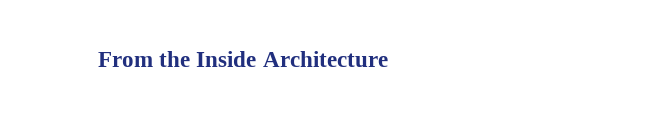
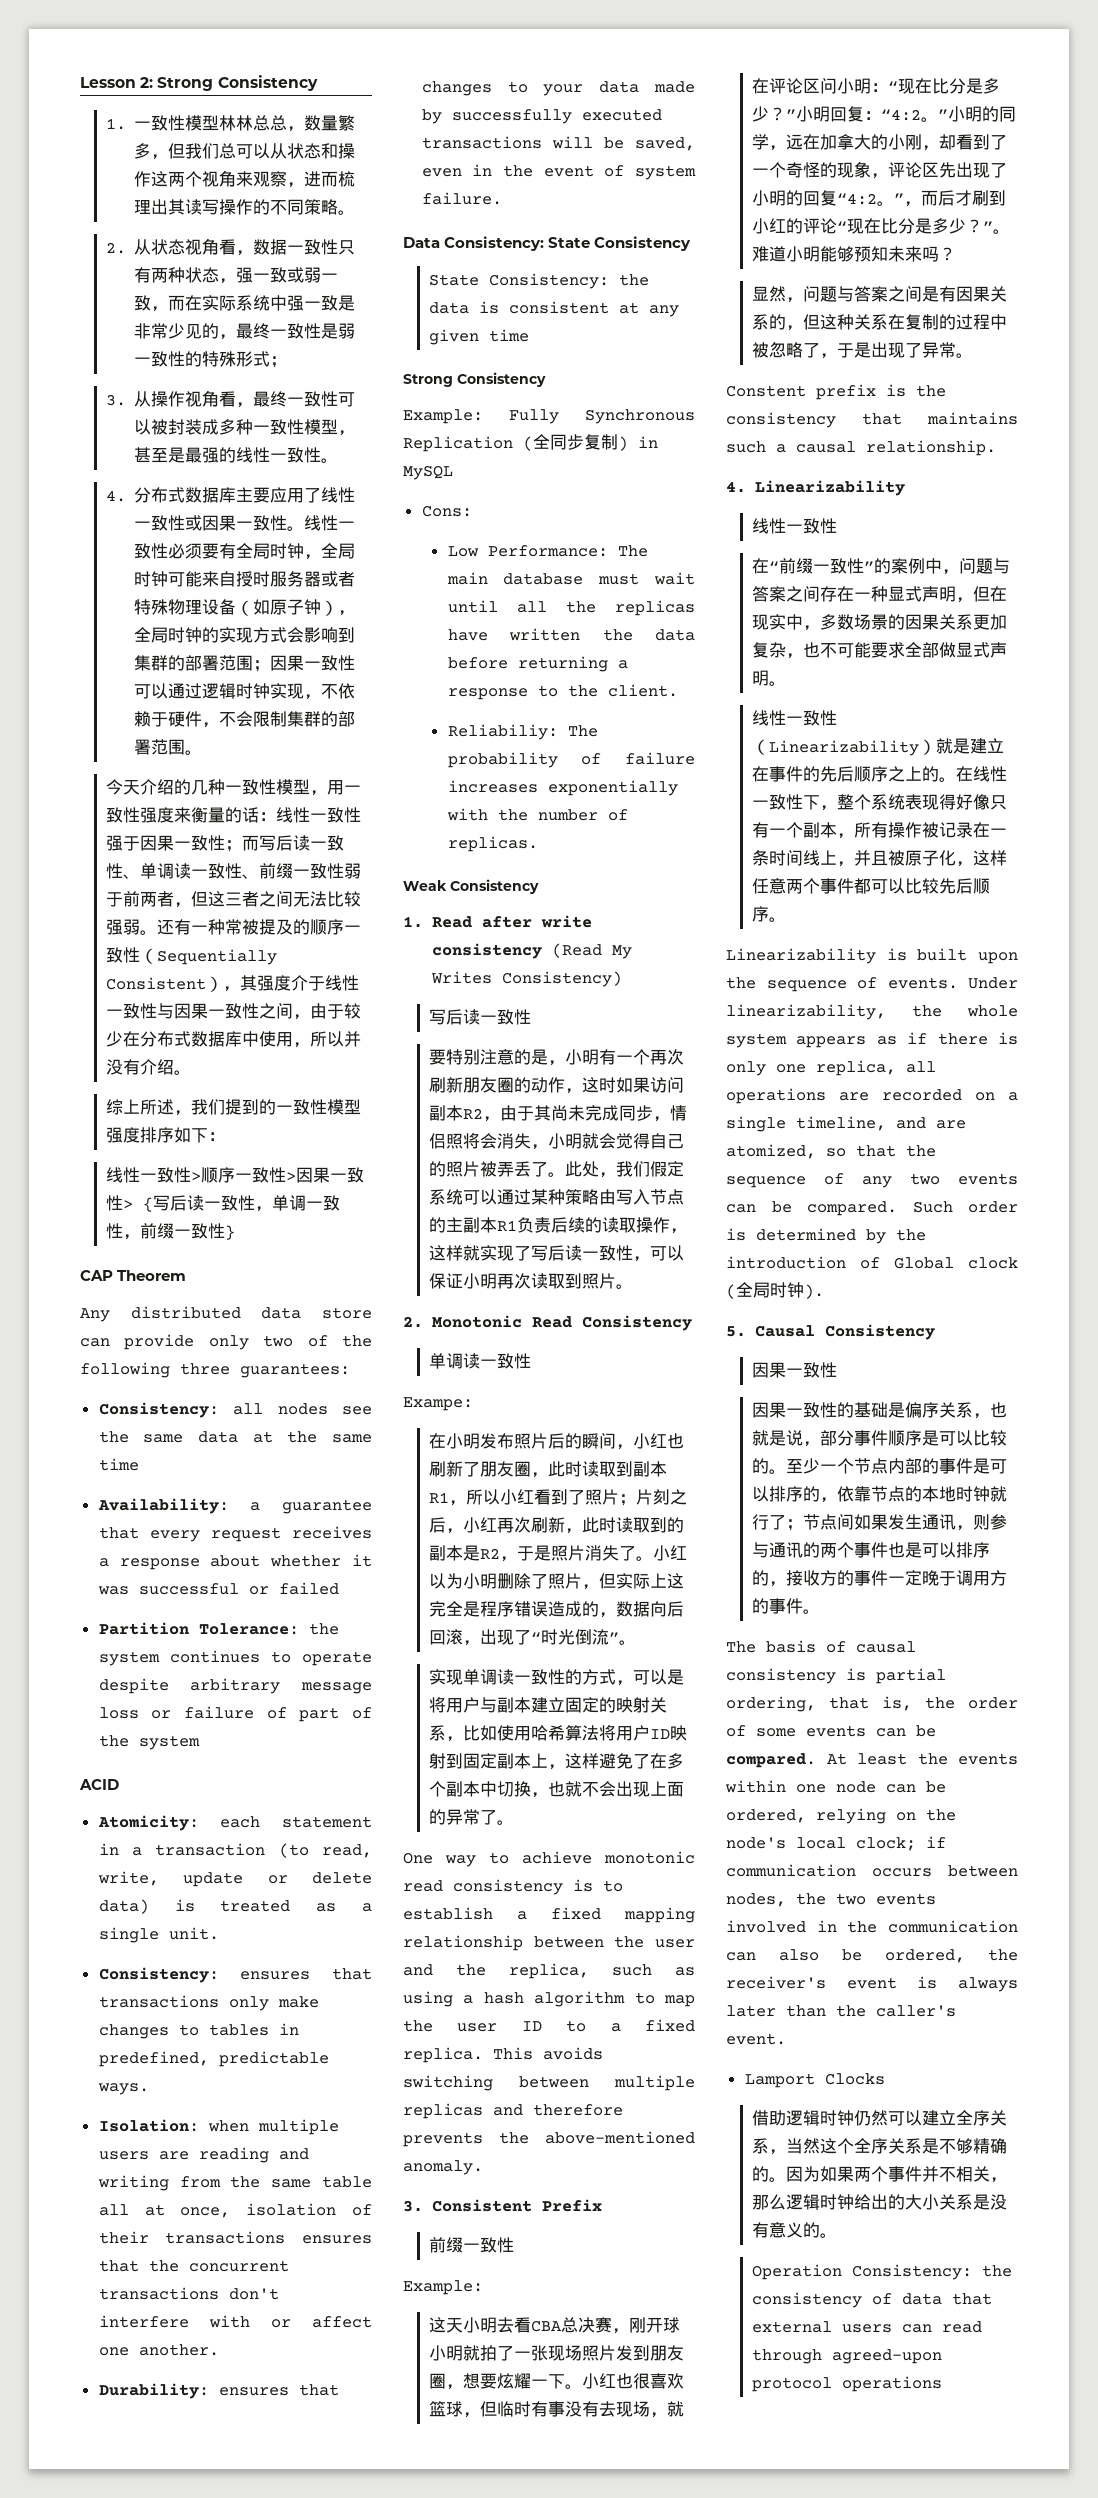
[98,51,388,67] From the Inside Architecture -> [80,75,318,91] [105,115,356,132] [134,143,356,160] [134,170,356,188] [134,199,356,215] [105,238,356,256] [134,267,339,284] [134,295,356,312] [134,323,356,340] [134,351,288,368] [105,390,356,408] [134,419,356,436] [134,447,339,463] [105,487,356,503] [134,515,356,531] [134,543,356,560] [134,571,356,587] [134,599,356,616] [134,627,356,643] [134,655,356,672] [134,683,356,700] [134,711,356,728] [134,739,203,755] [105,779,361,796] [105,807,361,823] [105,835,344,852] [105,863,361,879] [105,891,361,908] [105,919,361,935] [105,947,277,965] [105,975,359,992] [105,1003,361,1020] [105,1031,361,1048] [105,1059,191,1075] [105,1099,361,1116] [105,1127,225,1143] [105,1167,364,1183] [105,1195,340,1212] [105,1223,235,1240] [80,1270,187,1281] [80,1306,372,1322] [80,1334,372,1350] [80,1362,350,1378] [98,1402,372,1418] [98,1431,372,1443] [98,1458,139,1471] [97,1498,372,1514] [98,1526,372,1542] [98,1554,372,1570] [97,1582,339,1595] [98,1622,339,1635] [98,1650,372,1666] [98,1678,372,1694] [98,1706,372,1722] [98,1735,200,1750] [79,1779,119,1790] [97,1815,372,1831] [98,1843,372,1858] [97,1871,372,1887] [98,1899,372,1914] [98,1927,219,1943] [98,1967,372,1983] [98,1995,319,2011] [98,2023,299,2039] [98,2051,329,2067] [97,2083,149,2095] [98,2119,339,2135] [98,2147,309,2163] [97,2175,372,2191] [98,2203,372,2218] [98,2231,372,2244] [98,2260,289,2272] [98,2287,279,2300] [98,2315,372,2328] [98,2344,219,2356] [98,2383,339,2399] [421,81,695,96] [421,109,662,124] [421,136,695,151] [421,164,696,180] [421,192,502,205] [403,236,692,251] [428,273,649,289] [428,301,679,317] [428,329,529,345] [403,372,546,387] [403,409,695,424] [403,434,658,452] [403,465,453,480] [421,505,472,517] [447,545,648,557] [446,572,695,585] [447,600,695,616] [447,628,695,641] [447,656,628,672] [447,684,678,700] [447,724,598,740] [447,752,695,768] [447,780,678,796] [446,808,628,821] [447,836,538,852] [403,879,539,894] [403,915,592,928] [431,943,632,959] [430,971,622,987] [428,1009,531,1025] [428,1049,684,1066] [428,1077,684,1094] [428,1105,687,1122] [428,1133,684,1150] [428,1161,684,1178] [428,1189,684,1205] [428,1217,687,1234] [428,1245,684,1262] [428,1273,633,1289] [403,1315,692,1331] [428,1353,531,1369] [403,1397,473,1411] [428,1433,684,1450] [428,1461,667,1478] [428,1489,687,1506] [428,1517,684,1534] [428,1545,687,1562] [428,1573,684,1590] [428,1601,684,1618] [428,1629,636,1646] [428,1669,684,1686] [428,1697,667,1713] [428,1725,687,1742] [428,1753,684,1770] [428,1781,684,1798] [428,1809,514,1825] [403,1851,695,1867] [403,1879,623,1895] [403,1907,695,1923] [403,1935,695,1951] [403,1963,695,1979] [403,1991,695,2007] [403,2019,695,2032] [403,2047,603,2063] [403,2075,695,2091] [403,2103,623,2119] [403,2131,695,2147] [403,2160,483,2175] [403,2199,602,2212] [428,2237,514,2253] [403,2280,483,2295] [428,2317,680,2334] [428,2345,684,2361] [428,2373,684,2390] [428,2401,684,2418] [751,78,1000,94] [751,106,1016,122] [751,134,1007,151] [751,161,1007,179] [751,190,1006,207] [751,218,1010,234] [751,246,956,262] [751,286,1007,303] [751,314,1007,331] [751,341,973,359] [726,384,946,400] [726,412,1018,428] [726,440,996,456] [726,480,905,496] [751,518,837,534] [751,558,1010,575] [751,586,1007,603] [751,614,1007,631] [751,642,1007,659] [751,670,786,686] [751,710,837,726] [751,738,1004,756] [751,766,1007,782] [751,794,1007,811] [751,822,1007,839] [751,850,1007,867] [751,878,990,894] [751,906,786,922] [726,948,1018,964] [726,977,1018,992] [726,1004,1018,1020] [726,1032,1018,1048] [726,1060,936,1076] [726,1088,1018,1104] [726,1116,966,1132] [726,1144,936,1159] [726,1173,1018,1188] [726,1201,1018,1216] [726,1228,926,1244] [726,1256,1018,1269] [726,1282,824,1299] [726,1324,935,1340] [751,1362,837,1378] [751,1402,1007,1419] [751,1430,1007,1447] [751,1458,1007,1474] [751,1486,1007,1503] [751,1514,1007,1531] [751,1542,990,1558] [751,1570,1007,1587] [751,1598,820,1614] [726,1640,916,1653] [726,1668,946,1684] [726,1696,1018,1712] [726,1725,936,1737] [726,1753,1018,1768] [725,1780,946,1793] [726,1808,956,1824] [726,1836,946,1851] [726,1864,1018,1877] [726,1893,936,1907] [726,1920,1018,1933] [726,1949,1018,1963] [726,1976,1018,1992] [726,2005,956,2017] [726,2033,786,2045] [744,2073,885,2088] [751,2110,1007,2126] [751,2138,1007,2155] [751,2166,1007,2183] [751,2194,1007,2210] [751,2222,837,2238] [751,2264,1012,2280] [751,2292,992,2308] [751,2321,982,2333] [751,2349,942,2364] [751,2376,942,2392] Lesson 2: Strong Consistency // 1.一致性模型林林总总，数量繁多，但我们总可以从状态和操作这两个视角来观察，进而梳理出其读写操作的不同策略。 // 2.从状态视角看，数据一致性只有两种状态，强一致或弱一致，而在实际系统中强一致是非常少见的，最终一致性是弱一致性的特殊形式； // 3.从操作视角看，最终一致性可以被封装成多种一致性模型，甚至是最强的线性一致性。 // 4.分布式数据库主要应用了线性一致性或因果一致性。线性一致性必须要有全局时钟，全局时钟可能来自授时服务器或者特殊物理设备（如原子钟），全局时钟的实现方式会影响到集群的部署范围；因果一致性可以通过逻辑时钟实现，不依赖于硬件，不会限制集群的部署范围。 // 今天介绍的几种一致性模型，用一致性强度来衡量的话：线性一致性强于因果一致性；而写后读一致性、单调读一致性、前缀一致性弱于前两者，但这三者之间无法比较强弱。还有一种常被提及的顺序一致性（Sequentially Consistent），其强度介于线性一致性与因果一致性之间，由于较少在分布式数据库中使用，所以并没有介绍。 // 综上所述，我们提到的一致性模型强度排序如下： // 线性一致性>顺序一致性>因果一致性> {写后读一致性，单调一致性，前缀一致性} // CAP Theorem // Any distributed data store can provide only two of the following three guarantees: // Consistency: all nodes see the same data at the same time // Availability: a guarantee that every request receives a response about whether it was successful or failed // Partition Tolerance: the system continues to operate despite arbitrary message loss or failure of part of the system // ACID // Atomicity: each statement in a transaction (to read, write, update or delete data) is treated as a single unit. // Consistency: ensures that transactions only make changes to tables in predefined, predictable ways. // Isolation: when multiple users are reading and writing from the same table all at once, isolation of their transactions ensures that the concurrent transactions don't interfere with or affect one another. // Durability: ensures that changes to your data made by successfully executed transactions will be saved, even in the event of system failure. // Data Consistency: State Consistency // State Consistency: the data is consistent at any given time // Strong Consistency // Example: Fully Synchronous Replication (全同步复制) in MySQL // Cons: // Low Performance: The main database must wait until all the replicas have written the data before returning a response to the client. // Reliabiliy: The probability of failure increases exponentially with the number of replicas. // Weak Consistency // 1. Read after write consistency (Read My Writes Consistency) // 写后读一致性 // 要特别注意的是，小明有一个再次刷新朋友圈的动作，这时如果访问副本R2，由于其尚未完成同步，情侣照将会消失，小明就会觉得自己的照片被弄丢了。此处，我们假定系统可以通过某种策略由写入节点的主副本R1负责后续的读取操作，这样就实现了写后读一致性，可以保证小明再次读取到照片。 // 2. Monotonic Read Consistency // 单调读一致性 // Exampe: // 在小明发布照片后的瞬间，小红也刷新了朋友圈，此时读取到副本R1，所以小红看到了照片；片刻之后，小红再次刷新，此时读取到的副本是R2，于是照片消失了。小红以为小明删除了照片，但实际上这完全是程序错误造成的，数据向后回滚，出现了“时光倒流”。 // 实现单调读一致性的方式，可以是将用户与副本建立固定的映射关系，比如使用哈希算法将用户ID映射到固定副本上，这样避免了在多个副本中切换，也就不会出现上面的异常了。 // One way to achieve monotonic read consistency is to establish a fixed mapping relationship between the user and the replica, such as using a hash algorithm to map the user ID to a fixed replica. This avoids switching between multiple replicas and therefore prevents the above-mentioned anomaly. // 3. Consistent Prefix // 前缀一致性 // Example: // 这天小明去看CBA总决赛，刚开球小明就拍了一张现场照片发到朋友圈，想要炫耀一下。小红也很喜欢篮球，但临时有事没有去现场，就在评论区问小明：“现在比分是多少？”小明回复：“4:2。”小明的同学，远在加拿大的小刚，却看到了一个奇怪的现象，评论区先出现了小明的回复“4:2。”，而后才刷到小红的评论“现在比分是多少？”。难道小明能够预知未来吗？ // 显然，问题与答案之间是有因果关系的，但这种关系在复制的过程中被忽略了，于是出现了异常。 // Constent prefix is the consistency that maintains such a causal relationship. // 4. Linearizability // 线性一致性 // 在“前缀一致性”的案例中，问题与答案之间存在一种显式声明，但在现实中，多数场景的因果关系更加复杂，也不可能要求全部做显式声明。 // 线性一致性（Linearizability）就是建立在事件的先后顺序之上的。在线性一致性下，整个系统表现得好像只有一个副本，所有操作被记录在一条时间线上，并且被原子化，这样任意两个事件都可以比较先后顺序。 // Linearizability is built upon the sequence of events. Under linearizability, the whole system appears as if there is only one replica, all operations are recorded on a single timeline, and are atomized, so that the sequence of any two events can be compared. Such order is determined by the introduction of Global clock (全局时钟). // 5. Causal Consistency // 因果一致性 // 因果一致性的基础是偏序关系，也就是说，部分事件顺序是可以比较的。至少一个节点内部的事件是可以排序的，依靠节点的本地时钟就行了；节点间如果发生通讯，则参与通讯的两个事件也是可以排序的，接收方的事件一定晚于调用方的事件。 // The basis of causal consistency is partial ordering, that is, the order of some events can be compared. At least the events within one node can be ordered, relying on the node's local clock; if communication occurs between nodes, the two events involved in the communication can also be ordered, the receiver's event is always later than the caller's event. // Lamport Clocks // 借助逻辑时钟仍然可以建立全序关系，当然这个全序关系是不够精确的。因为如果两个事件并不相关，那么逻辑时钟给出的大小关系是没有意义的。 // Operation Consistency: the consistency of data that external users can read through agreed-upon protocol operations

